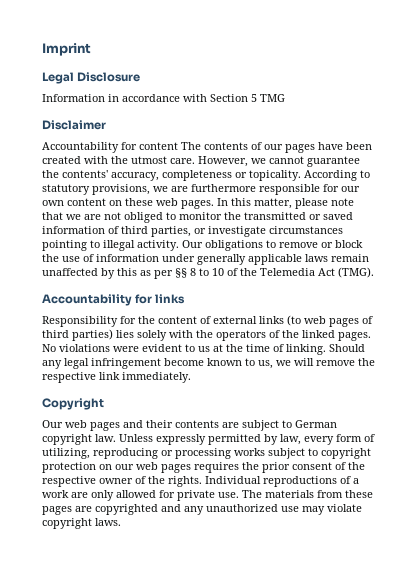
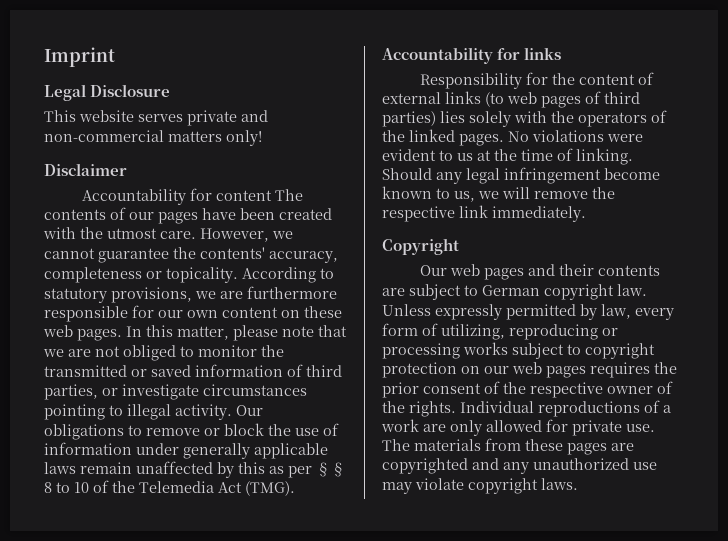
[42,94,285,102] Information in accordance with Section 5 TMG -> [44,110,268,126] [44,130,262,146] This website serves private and non-commercial matters only!

